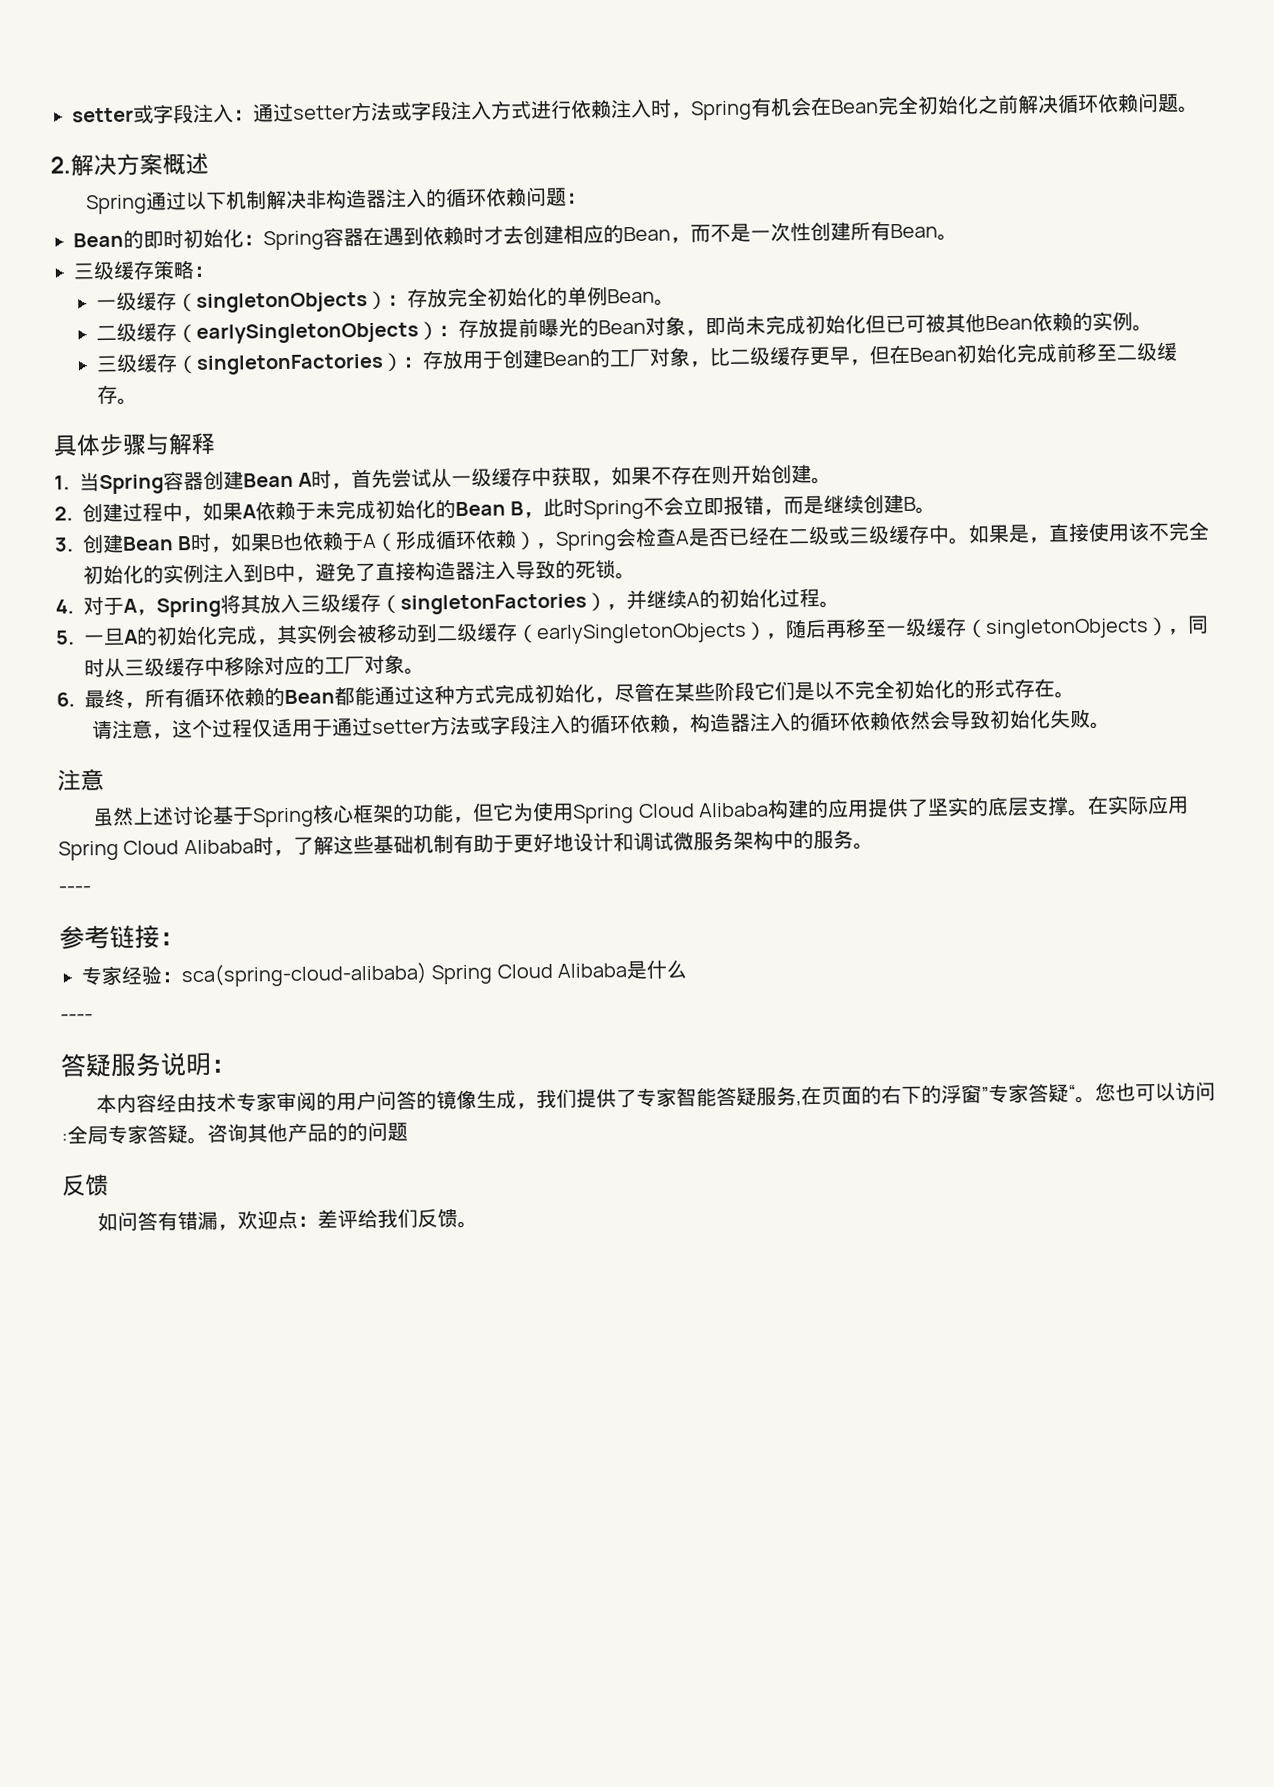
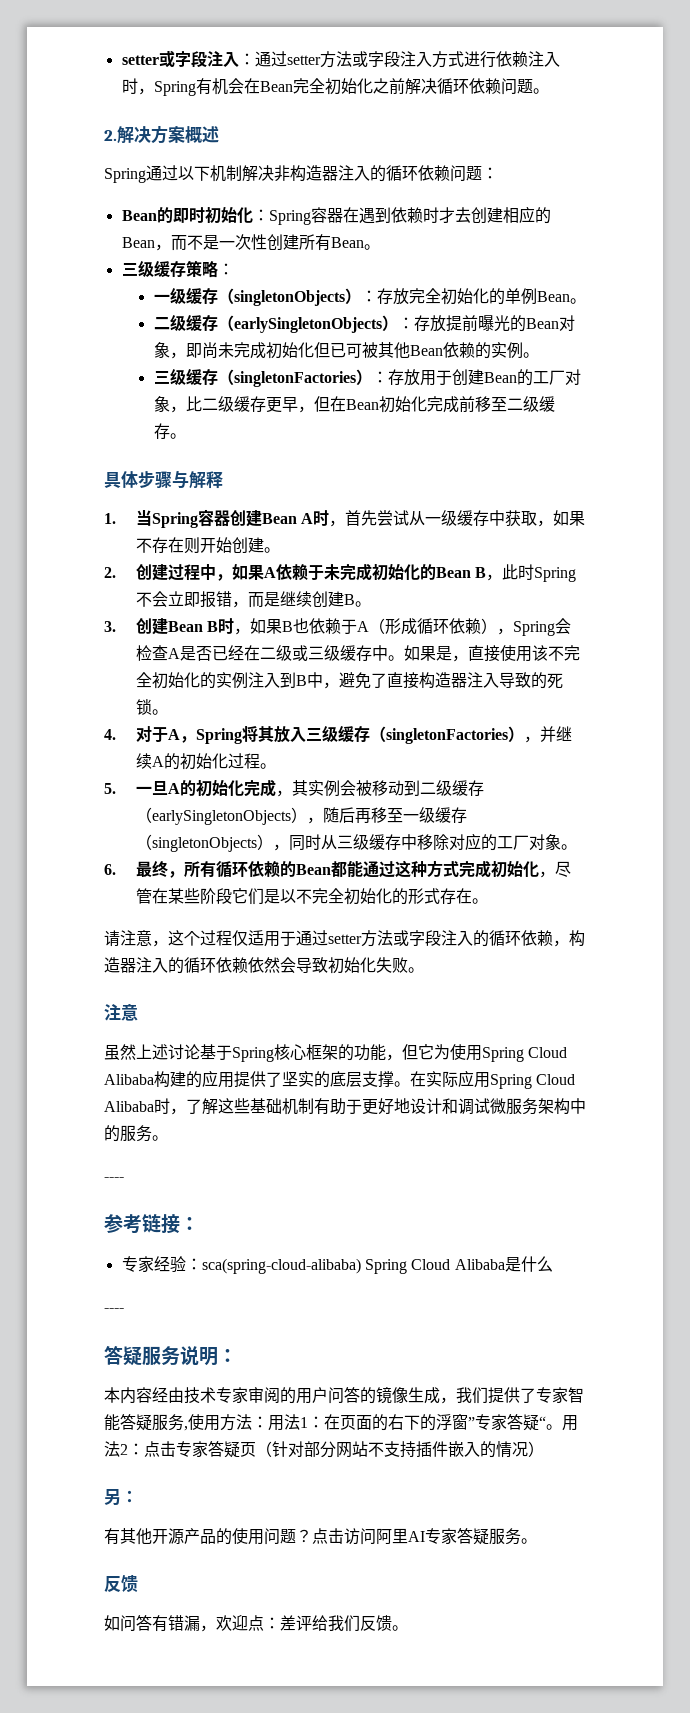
(803, 1103) none -> [188,1414,324,1431] 使用方法：用法1：
[1095,1081,1217,1102] [61,1121,408,1145] 您也可以访问:全局专家答疑。咨询其他产品的的问题 -> [562,1415,578,1431] [104,1441,544,1458] [104,1489,138,1505] [104,1528,537,1545] 用法2：点击专家答疑页（针对部分网站不支持插件嵌入的情况） // 另： // 有其他开源产品的使用问题？点击访问阿里AI专家答疑服务。

